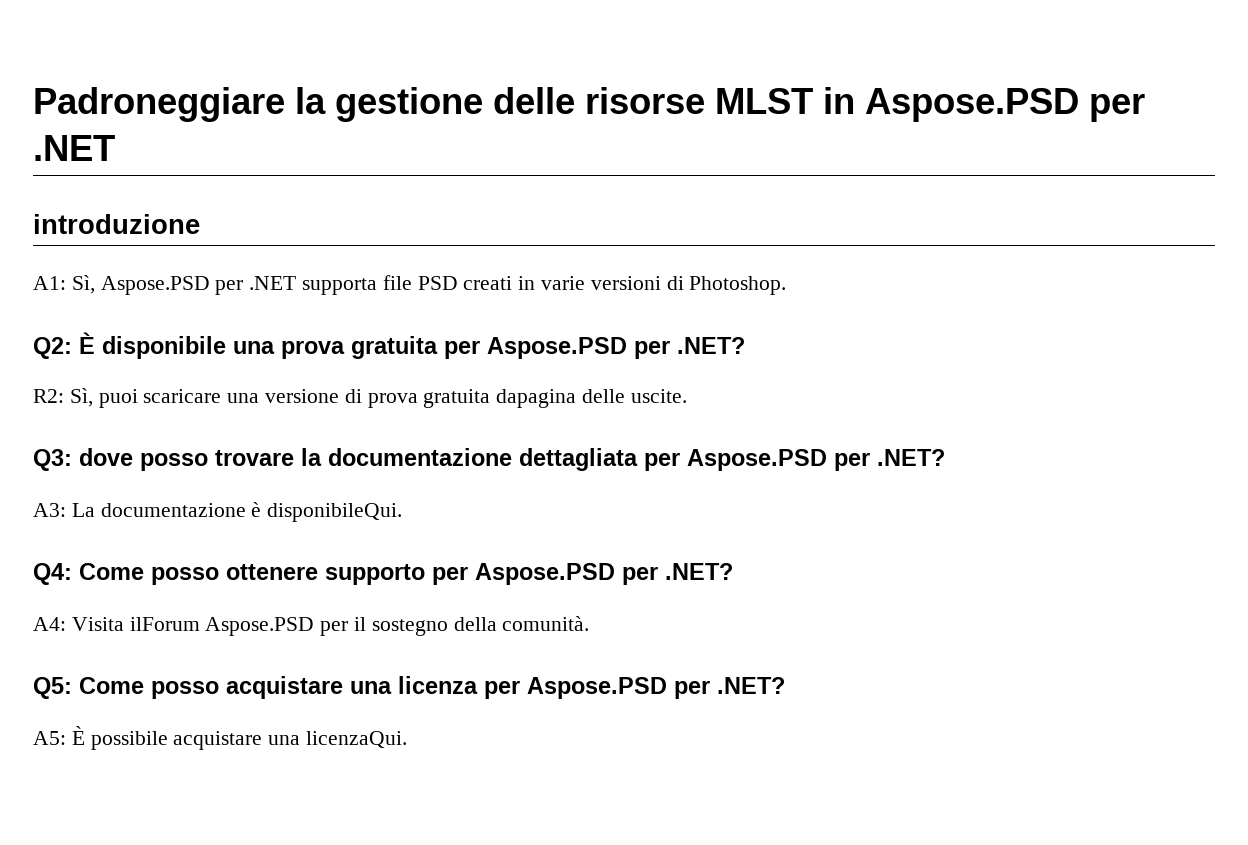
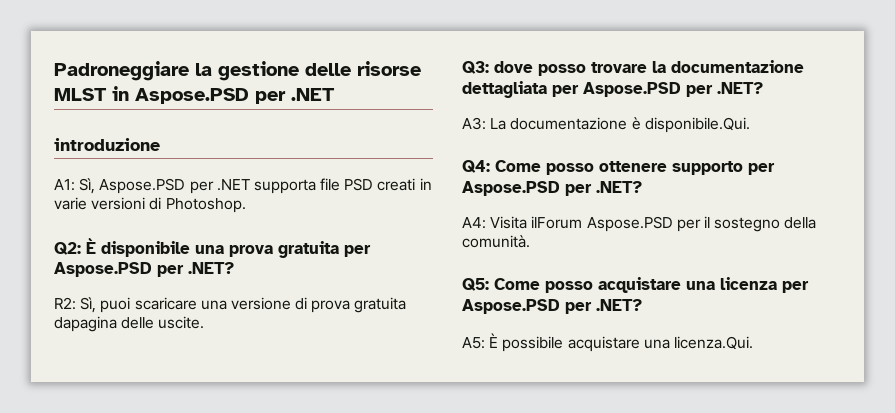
[267,503,403,522] disponibileQui. -> [644,117,750,133] disponibile.Qui.
[306,731,408,748] licenzaQui. -> [673,336,753,350] licenza.Qui.

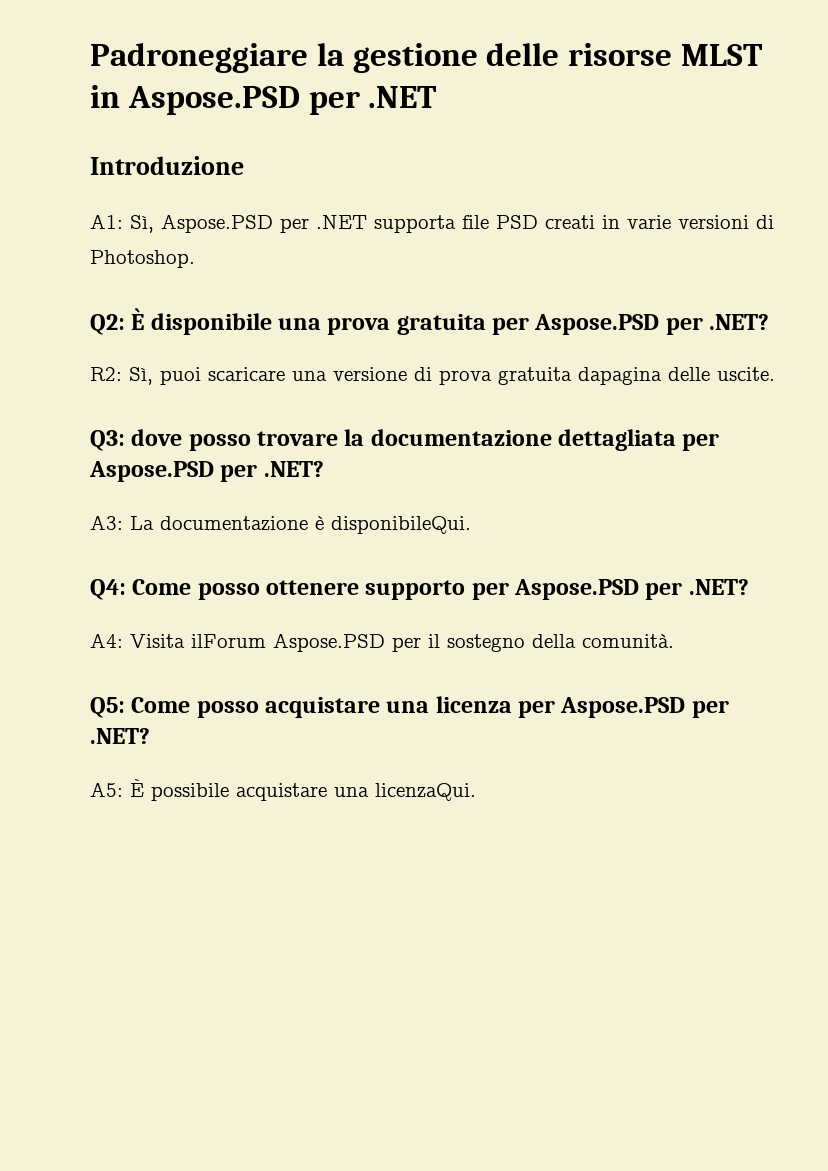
[54,138,160,151] introduzione -> [90,156,244,175] Introduzione
[644,117,750,133] disponibile.Qui. -> [331,516,471,534] disponibileQui.
[673,336,753,350] licenza.Qui. -> [375,783,476,801] licenzaQui.

